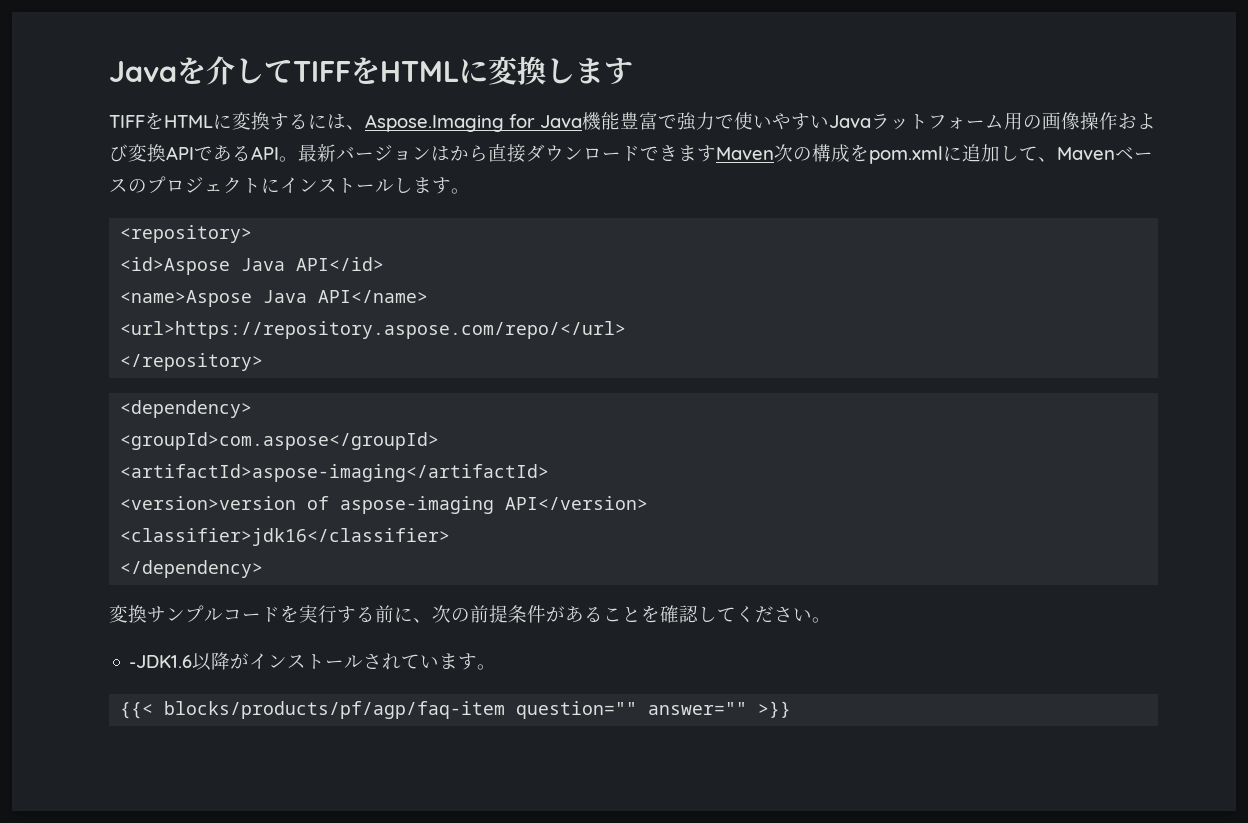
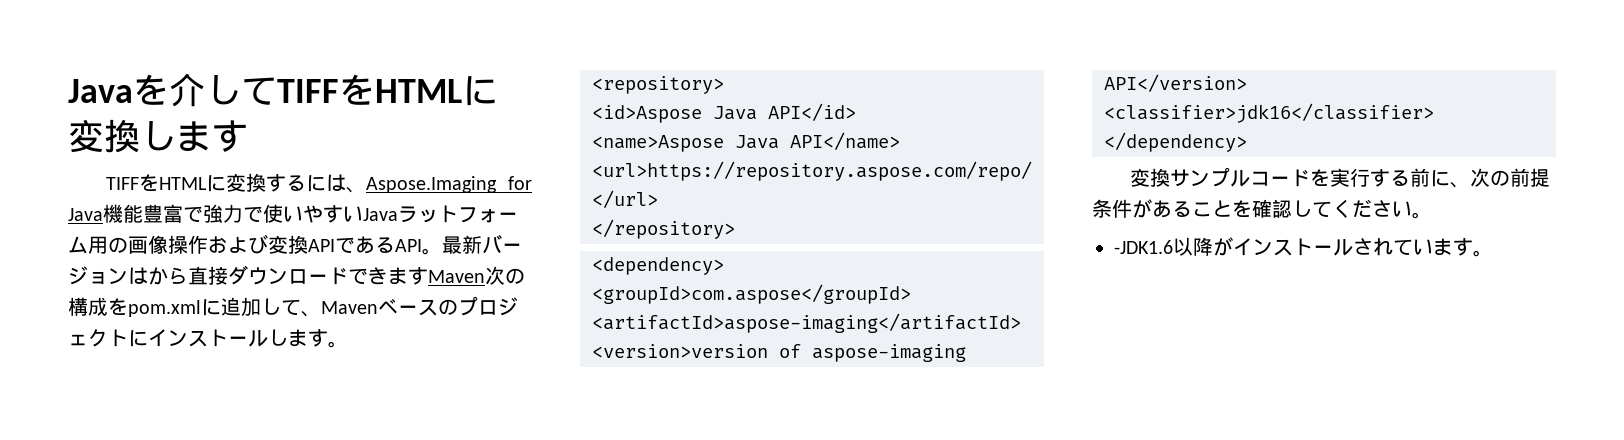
[120,701,792,719] // {{< blocks/products/pf/agp/faq-item question="" answer="" >}} -> (1493, 253) none

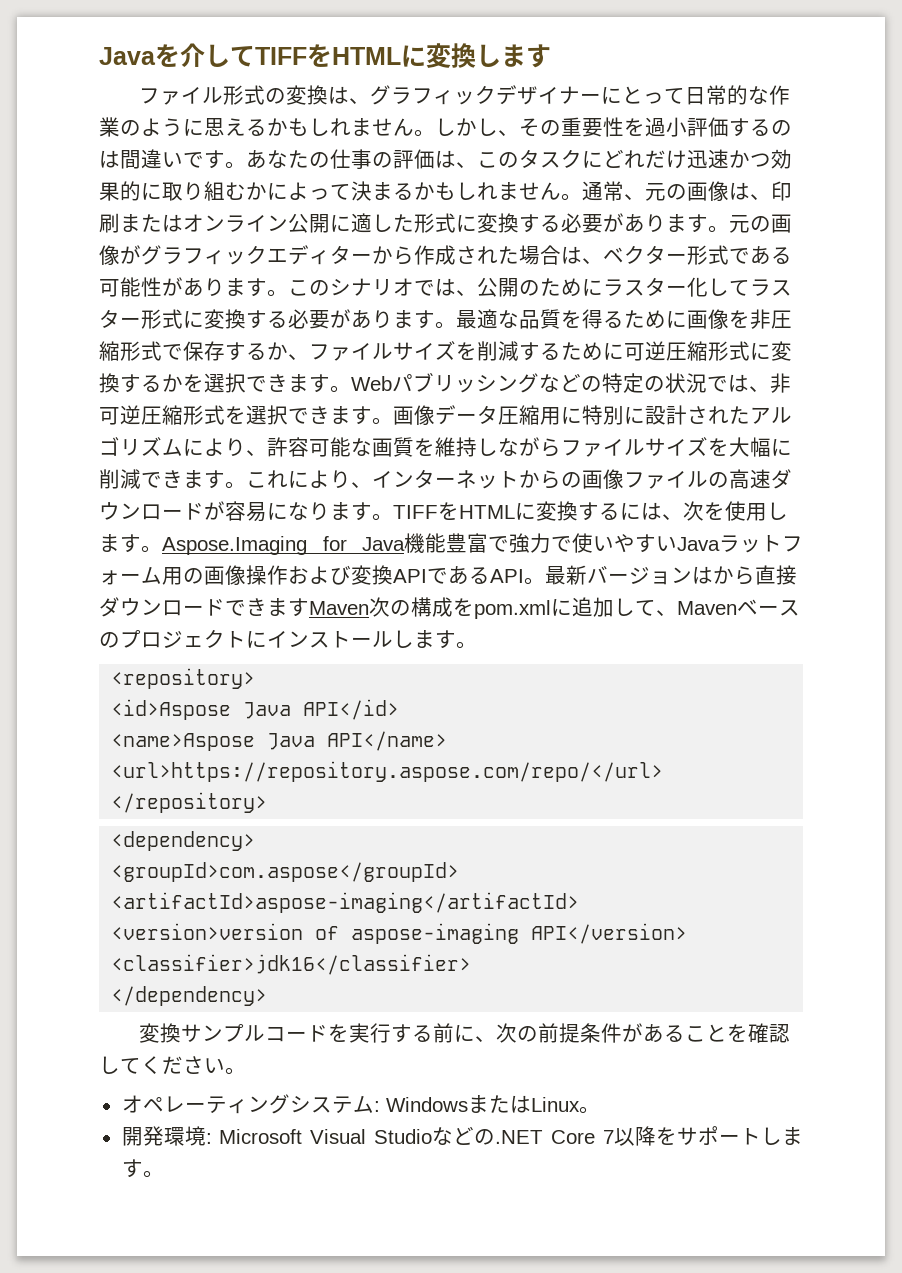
(248, 136) none -> [139,85,791,105] [99,117,792,137] [99,149,792,169] [99,181,792,201] [99,213,792,233] [99,245,792,265] [99,277,792,297] [99,309,792,329] [99,341,792,361] [99,372,791,393] [99,405,792,425] [99,437,792,457] [99,469,792,489] [99,501,393,522] ファイル形式の変換は、グラフィックデザイナーにとって日常的な作業のように思えるかもしれません。しかし、その重要性を過小評価するのは間違いです。あなたの仕事の評価は、このタスクにどれだけ迅速かつ効果的に取り組むかによって決まるかもしれません。通常、元の画像は、印刷またはオンライン公開に適した形式に変換する必要があります。元の画像がグラフィックエディターから作成された場合は、ベクター形式である可能性があります。このシナリオでは、公開のためにラスター化してラスター形式に変換する必要があります。最適な品質を得るために画像を非圧縮形式で保存するか、ファイルサイズを削減するために可逆圧縮形式に変換するかを選択できます。Webパブリッシングなどの特定の状況では、非可逆圧縮形式を選択できます。画像データ圧縮用に特別に設計されたアルゴリズムにより、許容可能な画質を維持しながらファイルサイズを大幅に削減できます。これにより、インターネットからの画像ファイルの高速ダウンロードが容易になります。
(367, 190) none -> [683,501,788,521] [99,534,162,553] 次を使用します。
[1114,237,1433,256] -JDK1.6以降がインストールされてい -> [121,1094,600,1114] [121,1126,782,1146] オペレーティングシステム: WindowsまたはLinux。 // 開発環境: Microsoft Visual Studioなどの.NET Core 7以降をサポートし

